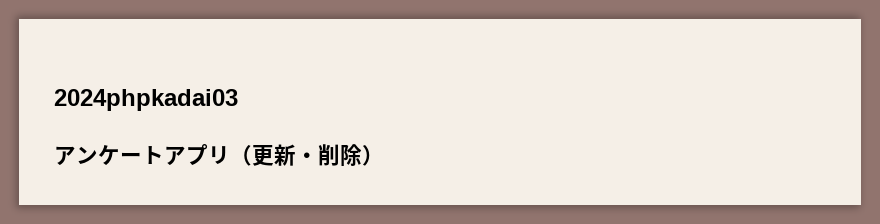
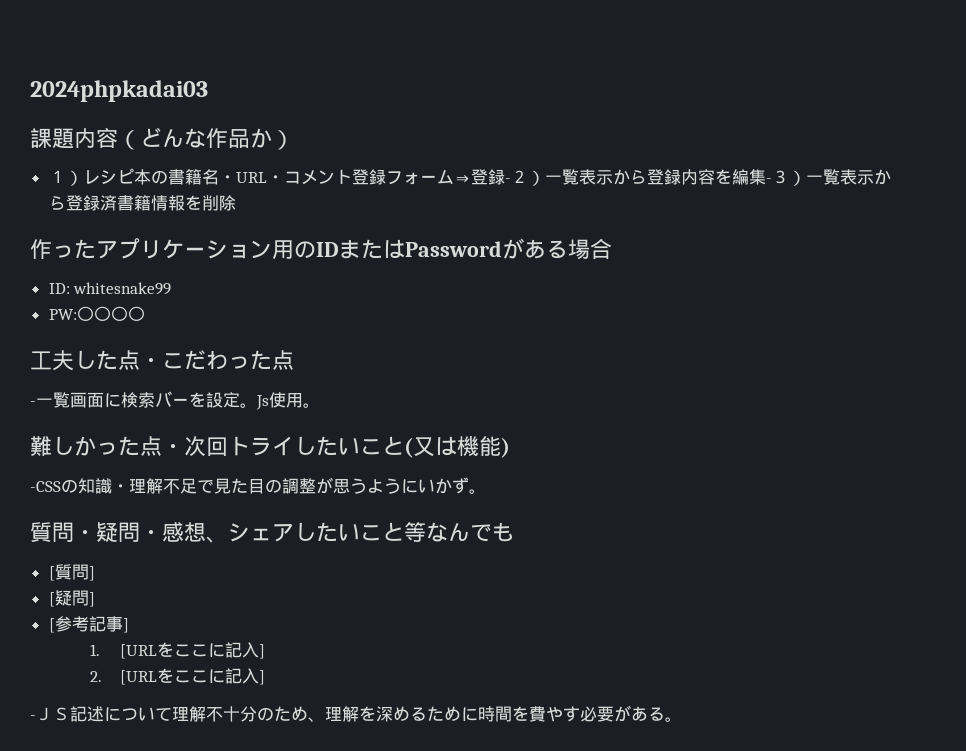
[54,144,384,166] アンケートアプリ（更新・削除） -> [30,127,294,150] [48,168,891,186] [48,195,236,211] [30,238,612,260] [48,282,172,295] [48,306,145,321] [30,350,294,371] [30,391,320,410] [30,436,510,458] [30,477,486,494] [30,522,514,543] [48,564,95,581] [48,590,95,607] [48,616,129,633] [89,642,265,659] [89,668,265,685] [30,705,682,722] 課題内容（どんな作品か） // １）レシピ本の書籍名・URL・コメント登録フォーム⇒登録-２）一覧表示から登録内容を編集-３）一覧表示から登録済書籍情報を削除 // 作ったアプリケーション用のIDまたはPasswordがある場合 // ID: whitesnake99 // PW:〇〇〇〇 // 工夫した点・こだわった点 // -一覧画面に検索バーを設定。Js使用。 // 難しかった点・次回トライしたいこと(又は機能) // -CSSの知識・理解不足で見た目の調整が思うようにいかず。 // 質問・疑問・感想、シェアしたいこと等なんでも // [質問] // [疑問] // [参考記事] // 1. [URLをここに記入] // 2. [URLをここに記入] // -ＪＳ記述について理解不十分のため、理解を深めるために時間を費やす必要がある。

